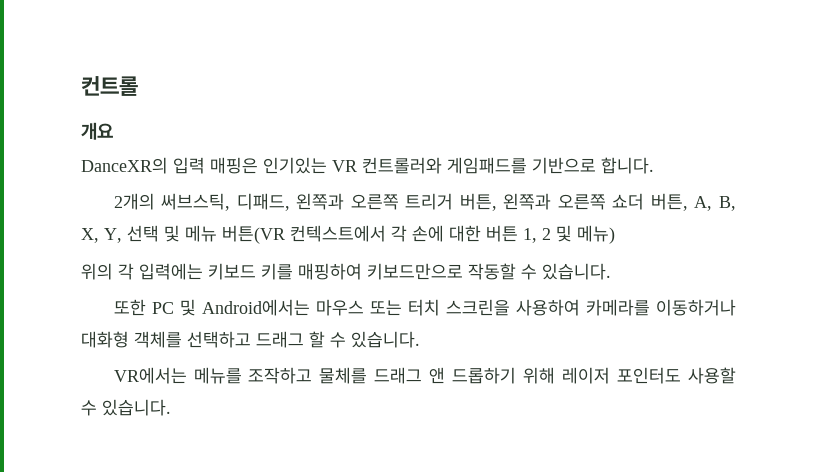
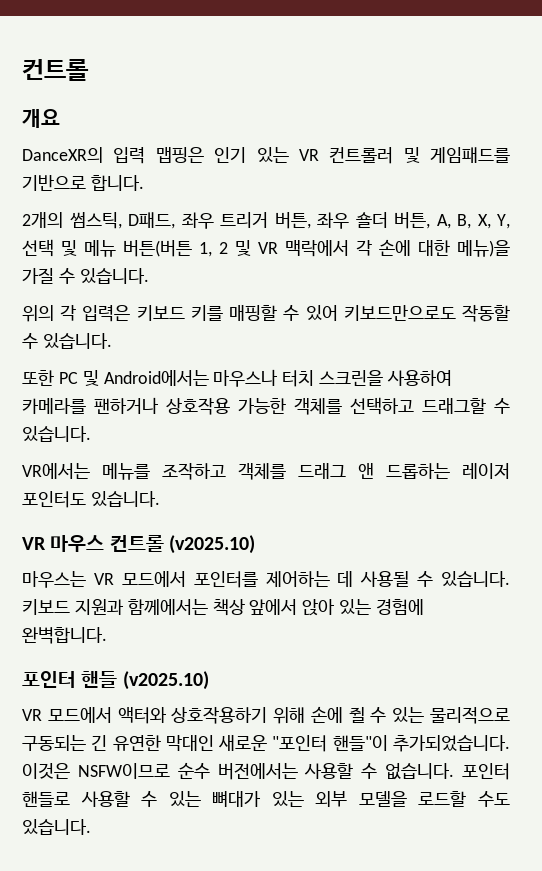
[210,157,654,174] [113,193,645,211] 매핑은 인기있는 VR 컨트롤러와 게임패드를 기반으로 합니다. // 2개의 써브스틱, 디패드, 왼쪽과 오른쪽 트리거 버튼, 왼쪽과 오른쪽 쇼더 -> [155,147,510,164] [22,175,144,191] [22,212,388,229] 맵핑은 인기 있는 VR 컨트롤러 및 게임패드를 기반으로 합니다. // 2개의 썸스틱, D패드, 좌우 트리거 버튼, 좌우 숄더
[222,225,615,244] 버튼(VR 컨텍스트에서 각 손에 대한 버튼 1, 2 및 메뉴) -> [123,239,510,257] [22,268,149,284] 버튼(버튼 1, 2 및 VR 맥락에서 각 손에 대한 메뉴)을 가질 수 있습니다.
[139,263,203,280] 입력에는 -> [82,305,131,322] 입력은
[298,263,463,280] 매핑하여 키보드만으로 -> [229,305,456,321] 매핑할 수 있어 키보드만으로도
[315,299,402,316] 마우스 또는 -> [213,369,279,387] 마우스나
[656,299,737,316] [81,331,325,348] 이동하거나 대화형 객체를 선택하고 드래그 할 -> [94,397,486,415] 팬하거나 상호작용 가능한 객체를 선택하고 드래그할
[319,367,368,384] 물체를 -> [238,463,286,480] 객체를
[452,367,736,384] [81,400,97,416] 드롭하기 위해 레이저 포인터도 사용할 수 -> [386,463,510,479] [22,491,160,508] [22,535,255,554] [22,571,510,588] [22,599,425,616] [22,627,107,644] [22,671,209,690] [22,706,510,724] [22,735,510,752] [22,762,510,780] [22,791,510,807] 드롭하는 레이저 포인터도 있습니다. // VR 마우스 컨트롤 (v2025.10) // 마우스는 VR 모드에서 포인터를 제어하는 데 사용될 수 있습니다. 키보드 지원과 함께에서는 책상 앞에서 앉아 있는 경험에 완벽합니다. // 포인터 핸들 (v2025.10) // VR 모드에서 액터와 상호작용하기 위해 손에 쥘 수 있는 물리적으로 구동되는 긴 유연한 막대인 새로운 "포인터 핸들"이 추가되었습니다. 이것은 NSFW이므로 순수 버전에서는 사용할 수 없습니다. 포인터 핸들로 사용할 수 있는 뼈대가 있는 외부 모델을 로드할 수도

